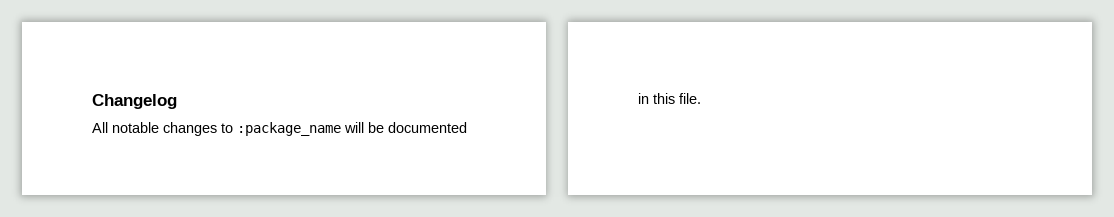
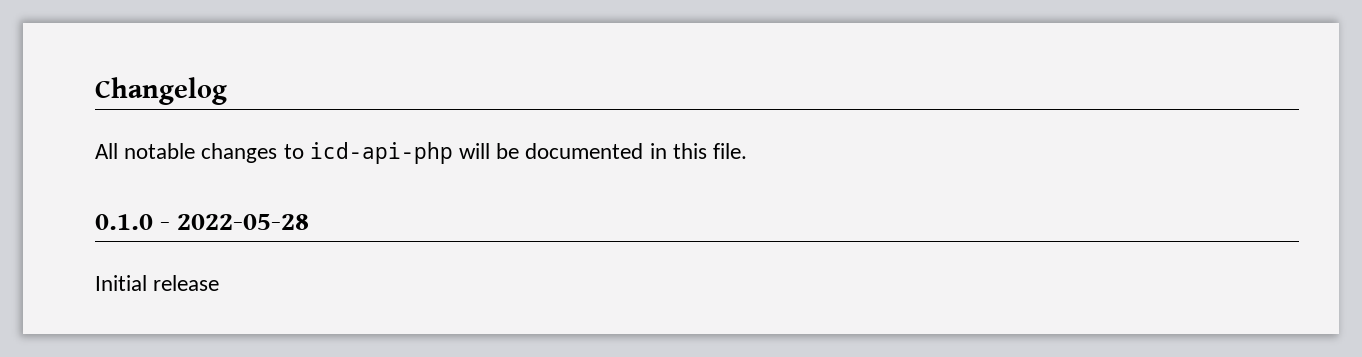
[237,122,341,136] :package_name -> [309,142,453,164] icd-api-php
(701, 98) none -> [95,214,310,230] [95,275,220,291] // 0.1.0 - 2022-05-28 // Initial release

